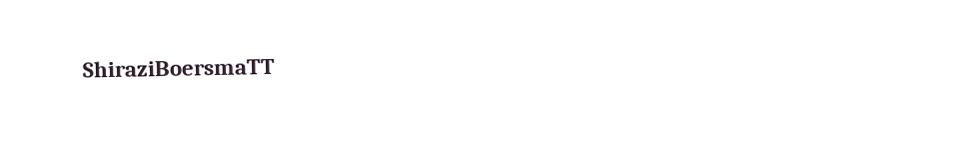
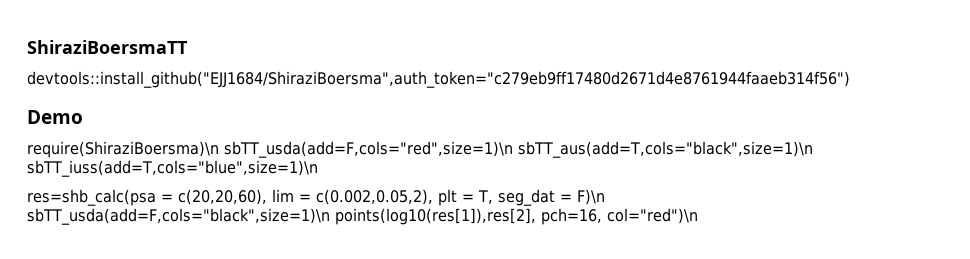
(275, 67) none -> [27,71,850,88] [27,110,83,124] [27,141,813,158] [27,160,318,177] [27,189,605,206] [27,208,698,225] // devtools::install_github("EJJ1684/ShiraziBoersma",auth_token="c279eb9ff17480d2671d4e8761944faaeb314f56") // Demo // require(ShiraziBoersma)\n sbTT_usda(add=F,cols="red",size=1)\n sbTT_aus(add=T,cols="black",size=1)\n sbTT_iuss(add=T,cols="blue",size=1)\n // res=shb_calc(psa = c(20,20,60), lim = c(0.002,0.05,2), plt = T, seg_dat = F)\n sbTT_usda(add=F,cols="black",size=1)\n points(log10(res[1]),res[2], pch=16, col="red")\n

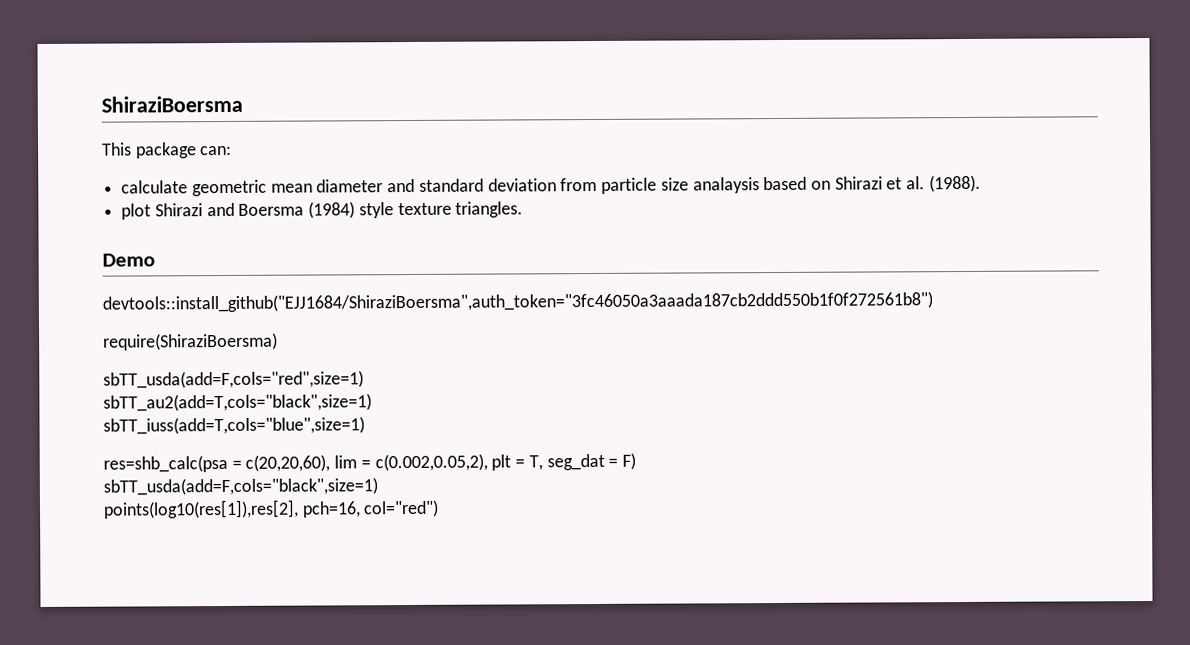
[27,40,188,54] [27,71,850,88] [27,110,83,124] [27,141,813,158] [27,160,318,177] ShiraziBoersmaTT // devtools::install_github("EJJ1684/ShiraziBoersma",auth_token="c279eb9ff17480d2671d4e8761944faaeb314f56") // Demo // require(ShiraziBoersma)\n sbTT_usda(add=F,cols="red",size=1)\n sbTT_aus(add=T,cols="black",size=1)\n sbTT_iuss(add=T,cols="blue",size=1)\n -> [101,95,243,113] [102,142,233,159] [121,174,981,197] [121,201,524,220] [102,253,155,267] [102,291,933,313] [103,332,278,351] [103,370,364,389] [103,393,372,412] [103,416,365,435] ShiraziBoersma // This package can: // calculate geometric mean diameter and standard deviation from particle size analaysis based on Shirazi et al. (1988). // plot Shirazi and Boersma (1984) style texture triangles. // Demo // devtools::install_github("EJJ1684/ShiraziBoersma",auth_token="3fc46050a3aaada187cb2ddd550b1f0f272561b8") // require(ShiraziBoersma) // sbTT_usda(add=F,cols="red",size=1) // sbTT_au2(add=T,cols="black",size=1) // sbTT_iuss(add=T,cols="blue",size=1)
[577,189,605,205] [27,208,330,225] F)\n sbTT_usda(add=F,cols="black",size=1)\n -> [621,452,636,470] [103,477,378,496] F) // sbTT_usda(add=F,cols="black",size=1) //
[607,208,698,224] col="red")\n -> [363,499,440,518] col="red")

